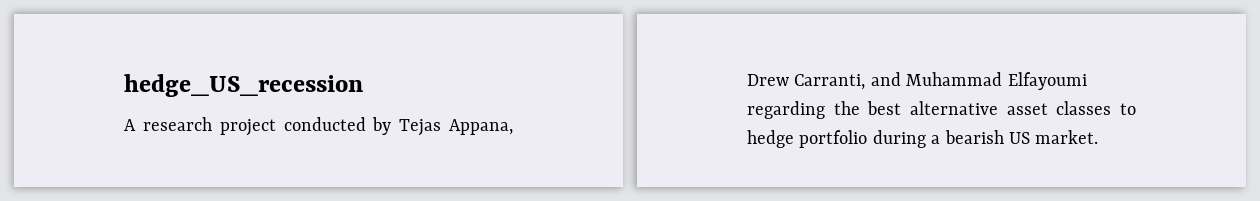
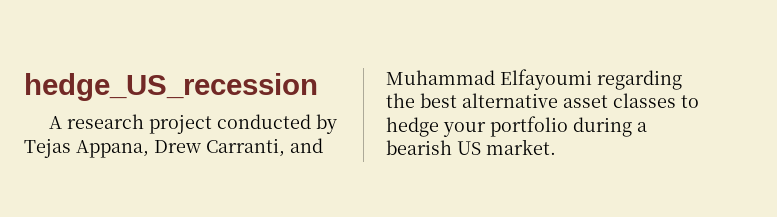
(794, 139) none -> [443,122,486,137] your

